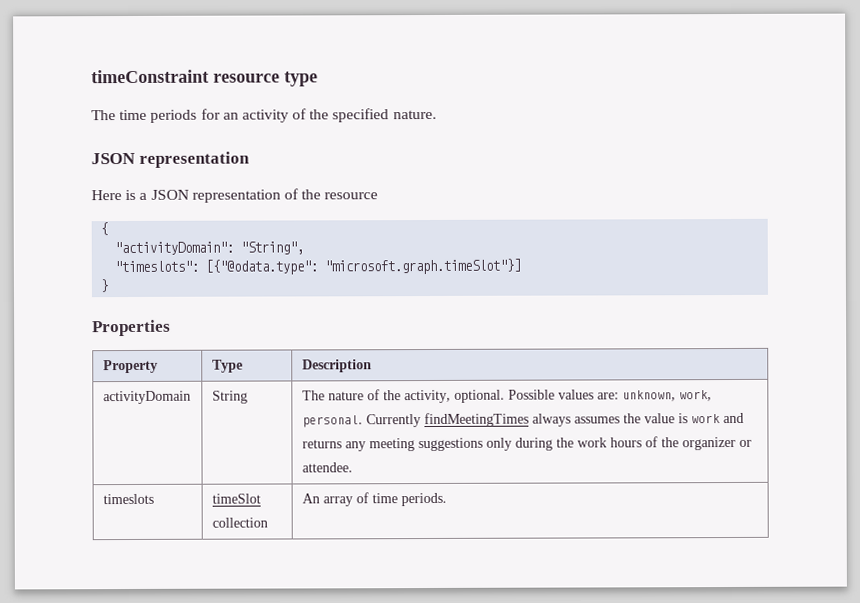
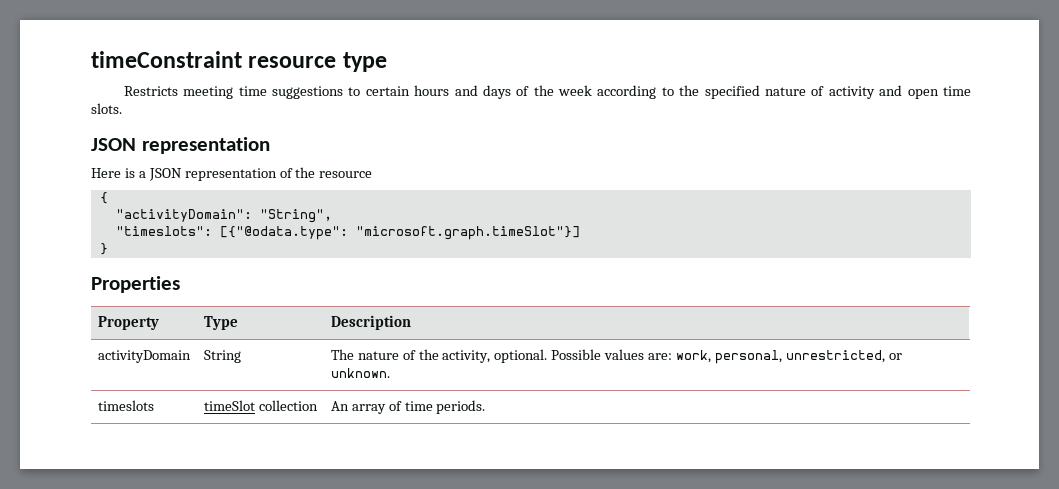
[91,108,437,123] The time periods for an activity of the specified nature. -> [123,85,971,99] [91,103,122,114] Restricts meeting time suggestions to certain hours and days of the week according to the specified nature of activity and open time slots.
[621,390,712,402] [301,412,744,428] [301,436,752,452] [301,462,353,473] unknown, work, personal. Currently findMeetingTimes always assumes the value is work and returns any meeting suggestions only during the work hours of the organizer or attendee. -> [676,350,902,364] [330,368,390,378] work, personal, unrestricted, or unknown.

